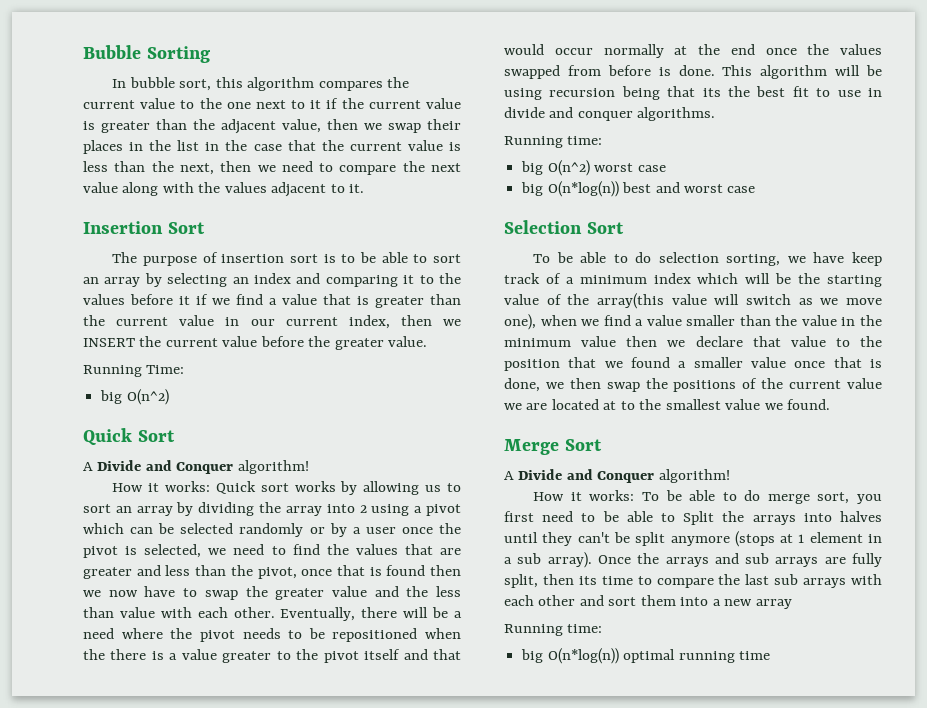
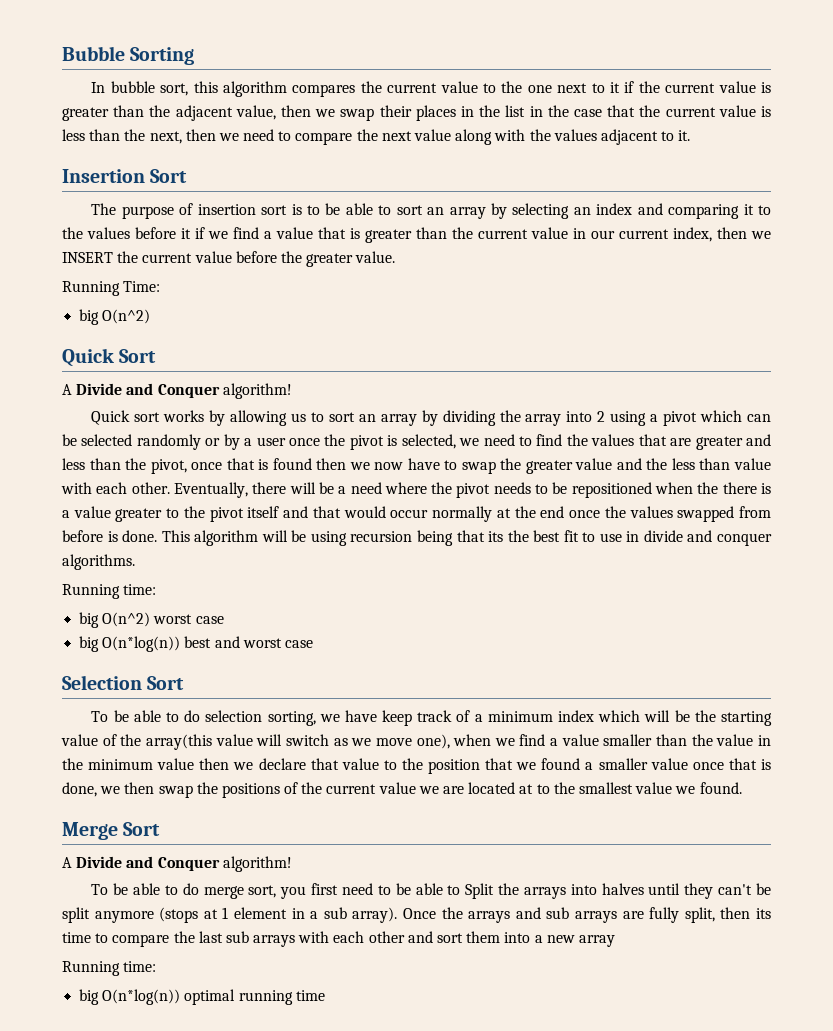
[112,481,210,492] How it works: -> (292, 391) none
[533,490,635,501] How it works: -> (292, 864) none

